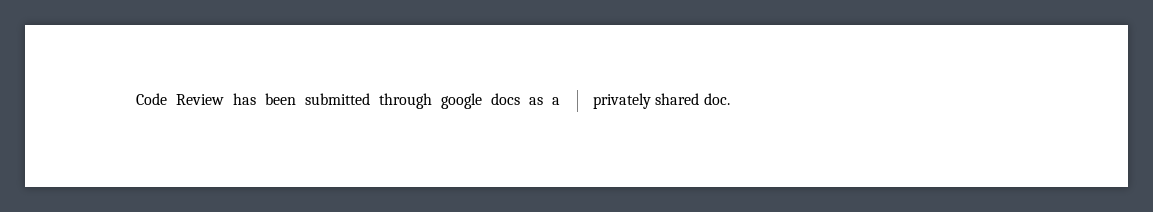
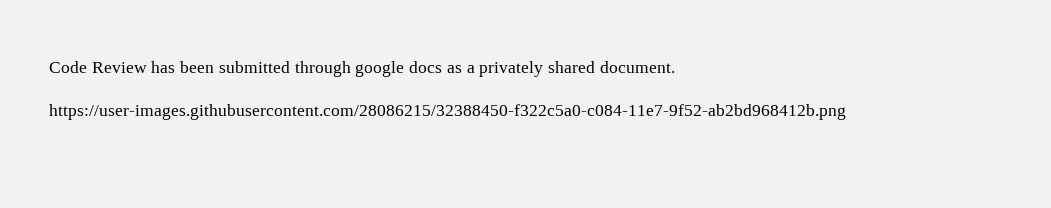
[703,93,730,105] doc. -> [599,61,675,73] [49,104,846,120] document. // https://user-images.githubusercontent.com/28086215/32388450-f322c5a0-c084-11e7-9f52-ab2bd968412b.png

